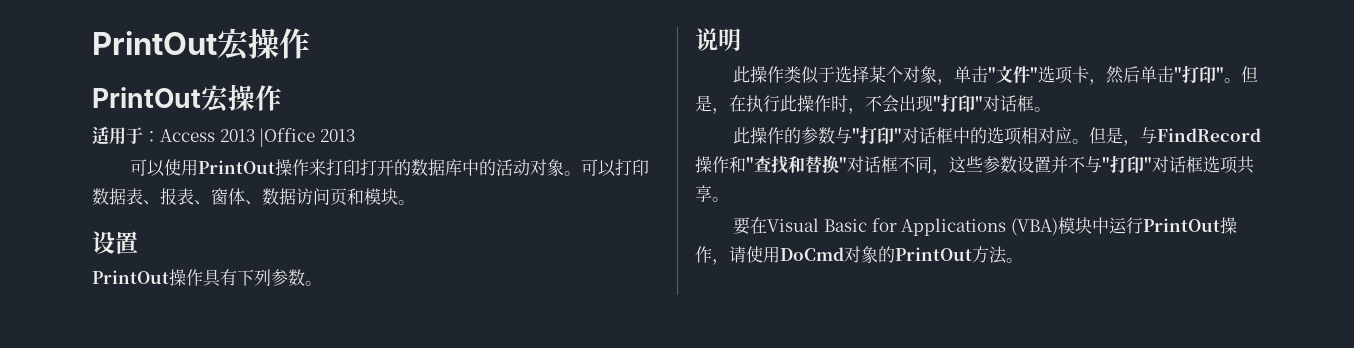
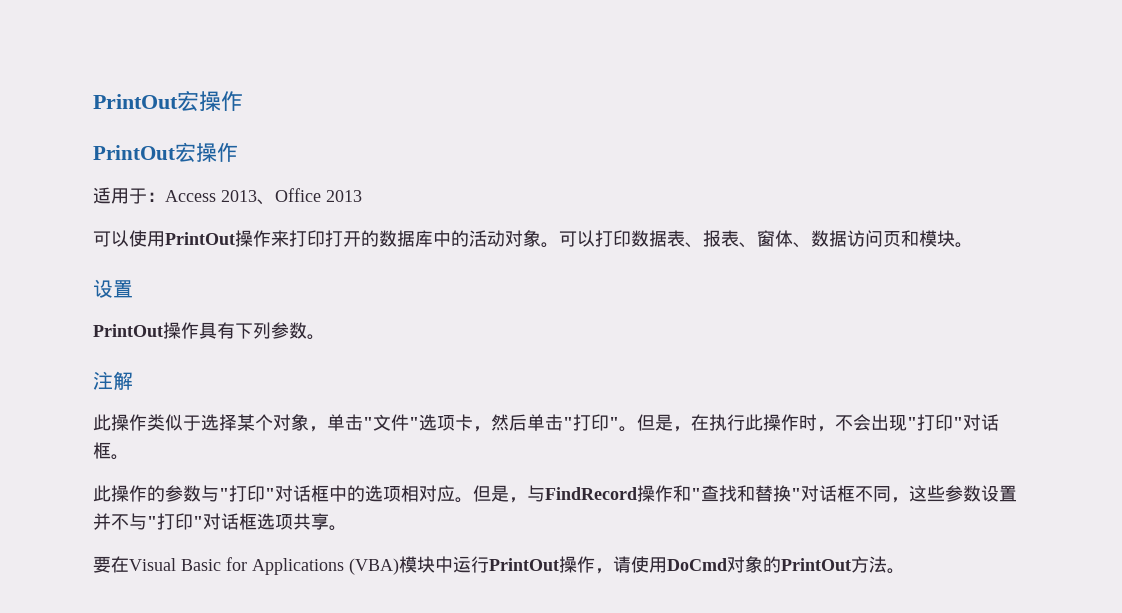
[259,128,316,147] |Office -> [257,188,321,205] 、Office
[695,28,741,51] 说明 -> [93,371,133,390] 注解

